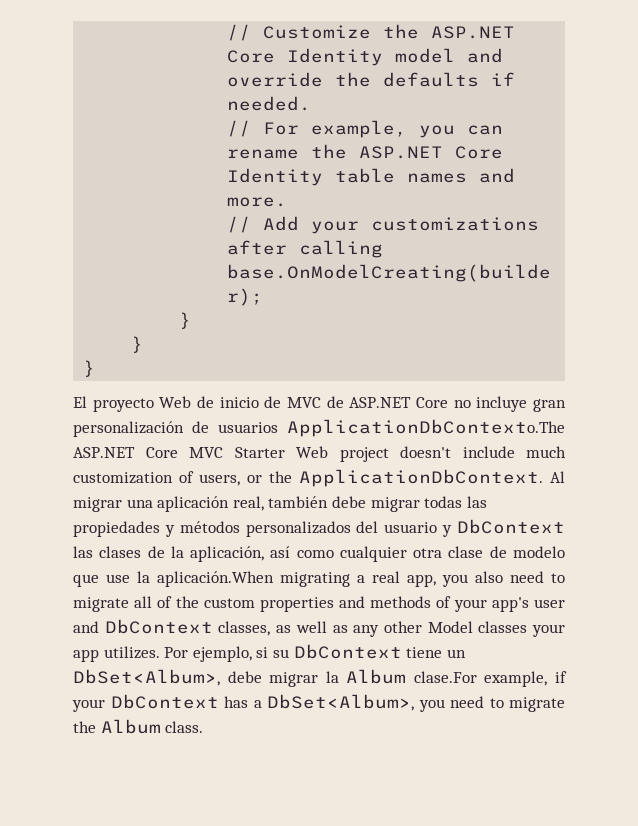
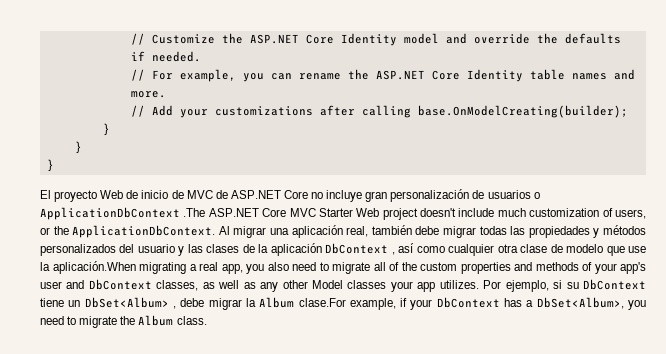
[287,419,565,437] ApplicationDbContexto.The -> [533,192,540,199] [40,207,206,220] o ApplicationDbContext .The
[456,519,565,534] DbContext -> (185, 251) none
[190,546,265,562] aplicación, -> [270,243,395,256] aplicación DbContext ,
[73,669,220,686] DbSet<Album>, -> [84,297,176,309] DbSet<Album> ,

